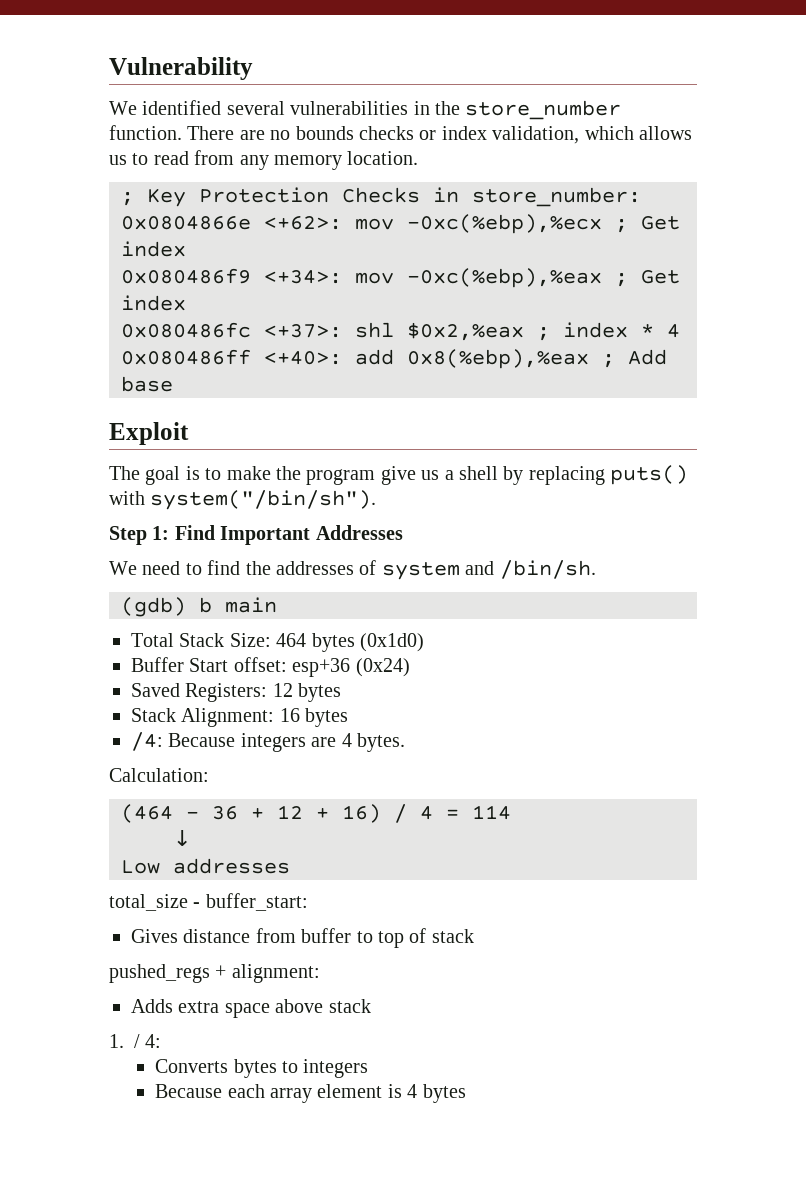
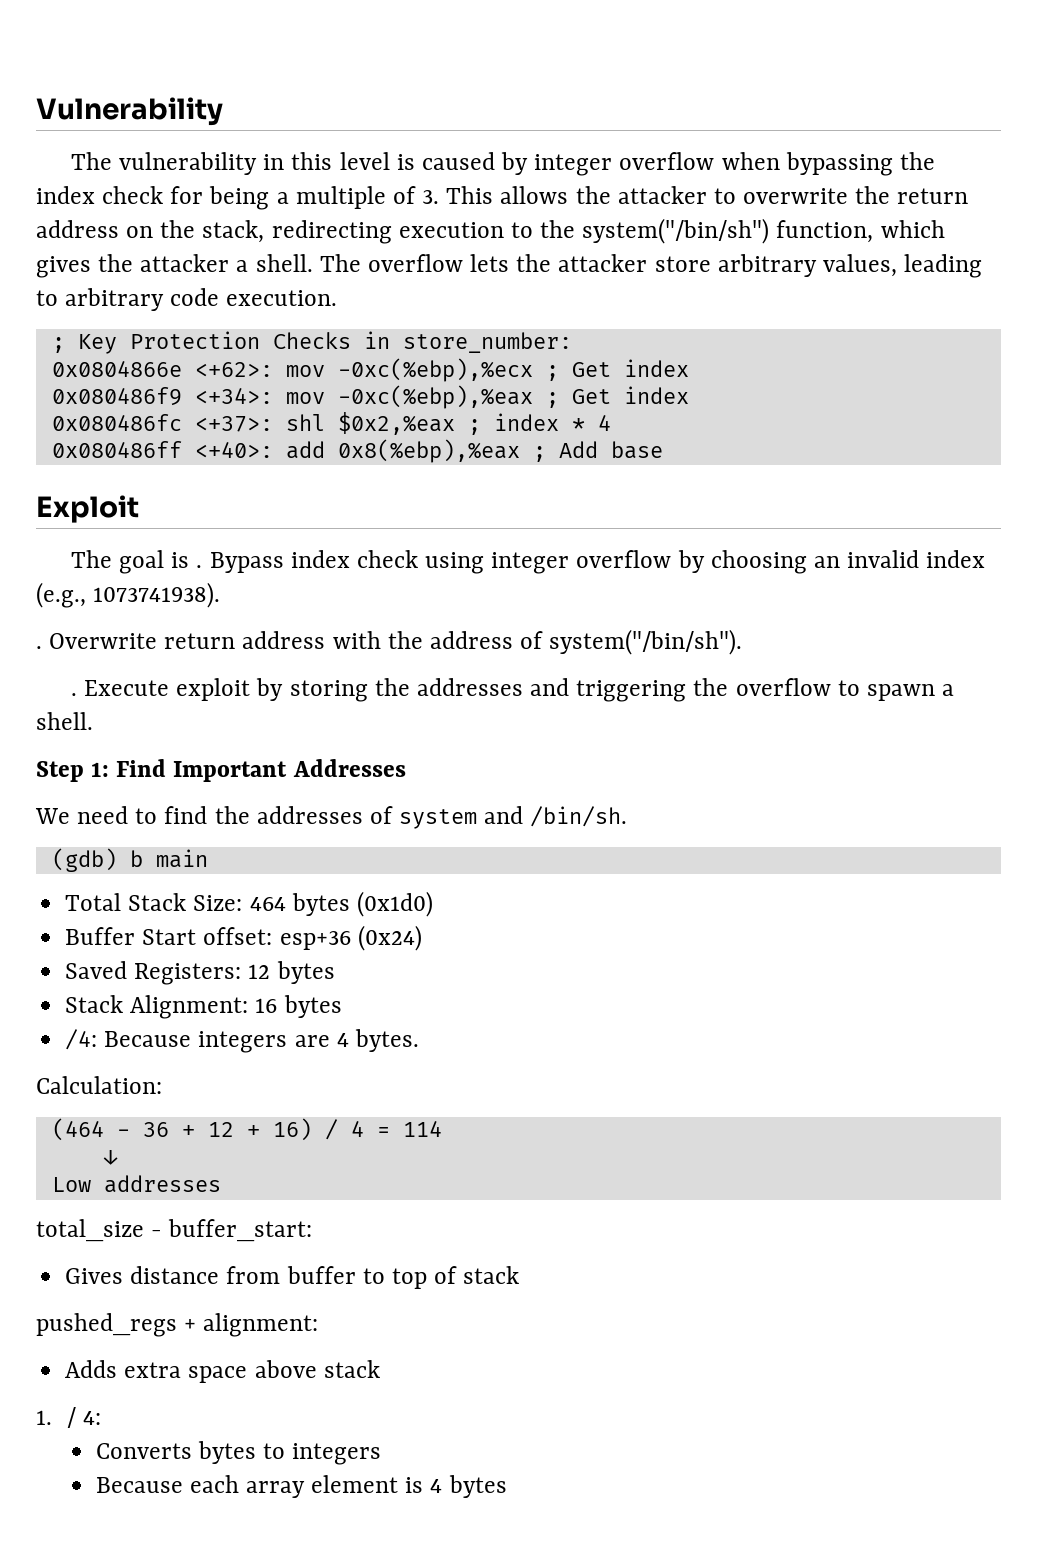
[109,100,622,120] [109,125,692,144] [109,150,419,170] We identified several vulnerabilities in the store_number function. There are no bounds checks or index validation, which allows us to read from any memory location. -> [71,152,935,176] [36,186,969,210] [36,218,945,244] [36,254,983,278] [36,288,338,311] The vulnerability in this level is caused by integer overflow when bypassing the index check for being a multiple of 3. This allows the attacker to overwrite the return address on the stack, redirecting execution to the system("/bin/sh") function, which gives the attacker a shell. The overflow lets the attacker store arbitrary values, leading to arbitrary code execution.
[205,465,689,485] [109,490,377,510] to make the program give us a shell by replacing puts() with system("/bin/sh"). -> [196,550,986,574] [36,582,221,608] [36,629,743,655] [71,678,955,702] [36,712,93,730] . Bypass index check using integer overflow by choosing an invalid index (e.g., 1073741938). // . Overwrite return address with the address of system("/bin/sh"). // . Execute exploit by storing the addresses and triggering the overflow to spawn a shell.

